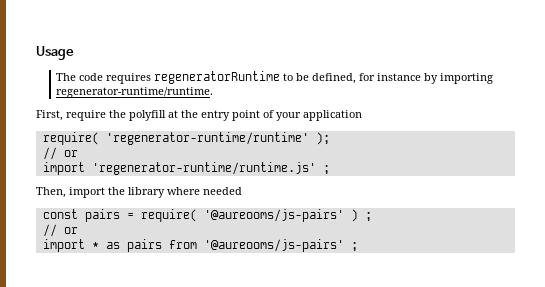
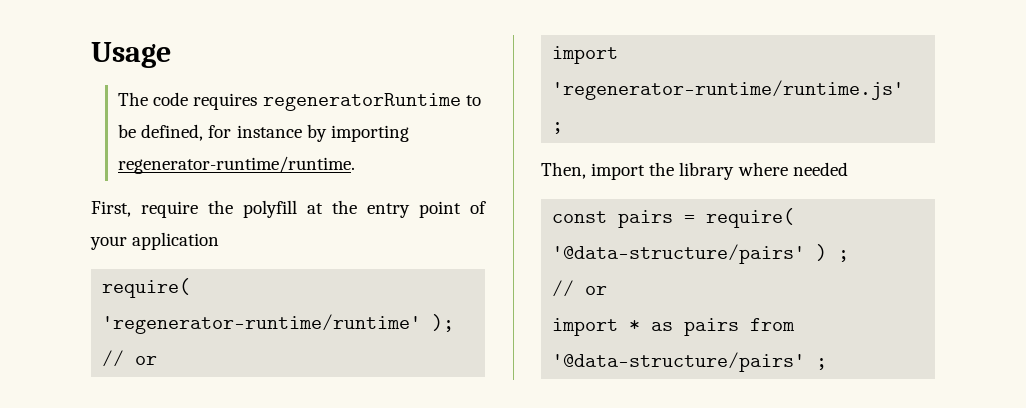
[203,209,344,222] '@aureooms/js-pairs' -> [552,244,806,264] '@data-structure/pairs'
[203,239,344,252] '@aureooms/js-pairs' -> [552,352,806,372] '@data-structure/pairs'

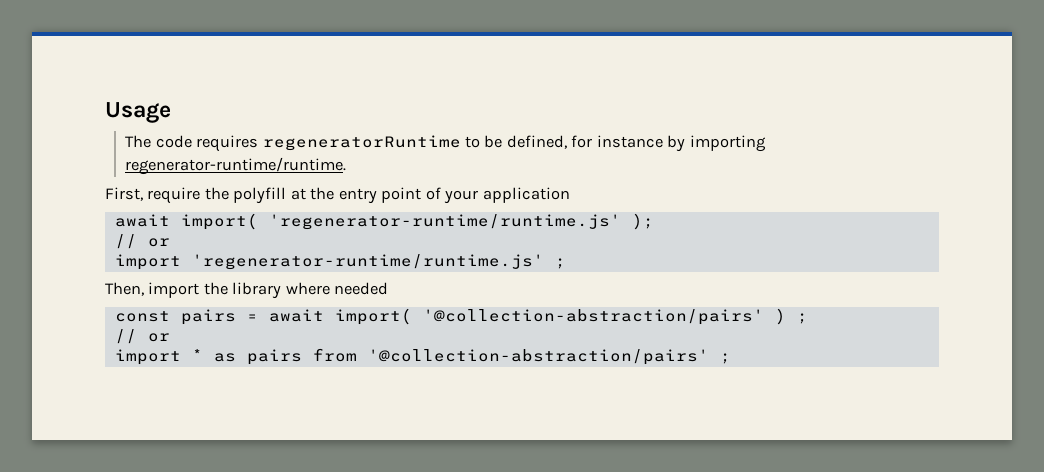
[102,278,191,298] [102,314,422,334] require( 'regenerator-runtime/runtime' -> [114,213,621,230] await import( 'regenerator-runtime/runtime.js'
[706,208,795,228] [552,244,806,264] require( '@data-structure/pairs' -> [268,308,764,325] await import( '@collection-abstraction/pairs'
[552,352,806,372] '@data-structure/pairs' -> [367,349,709,365] '@collection-abstraction/pairs'

